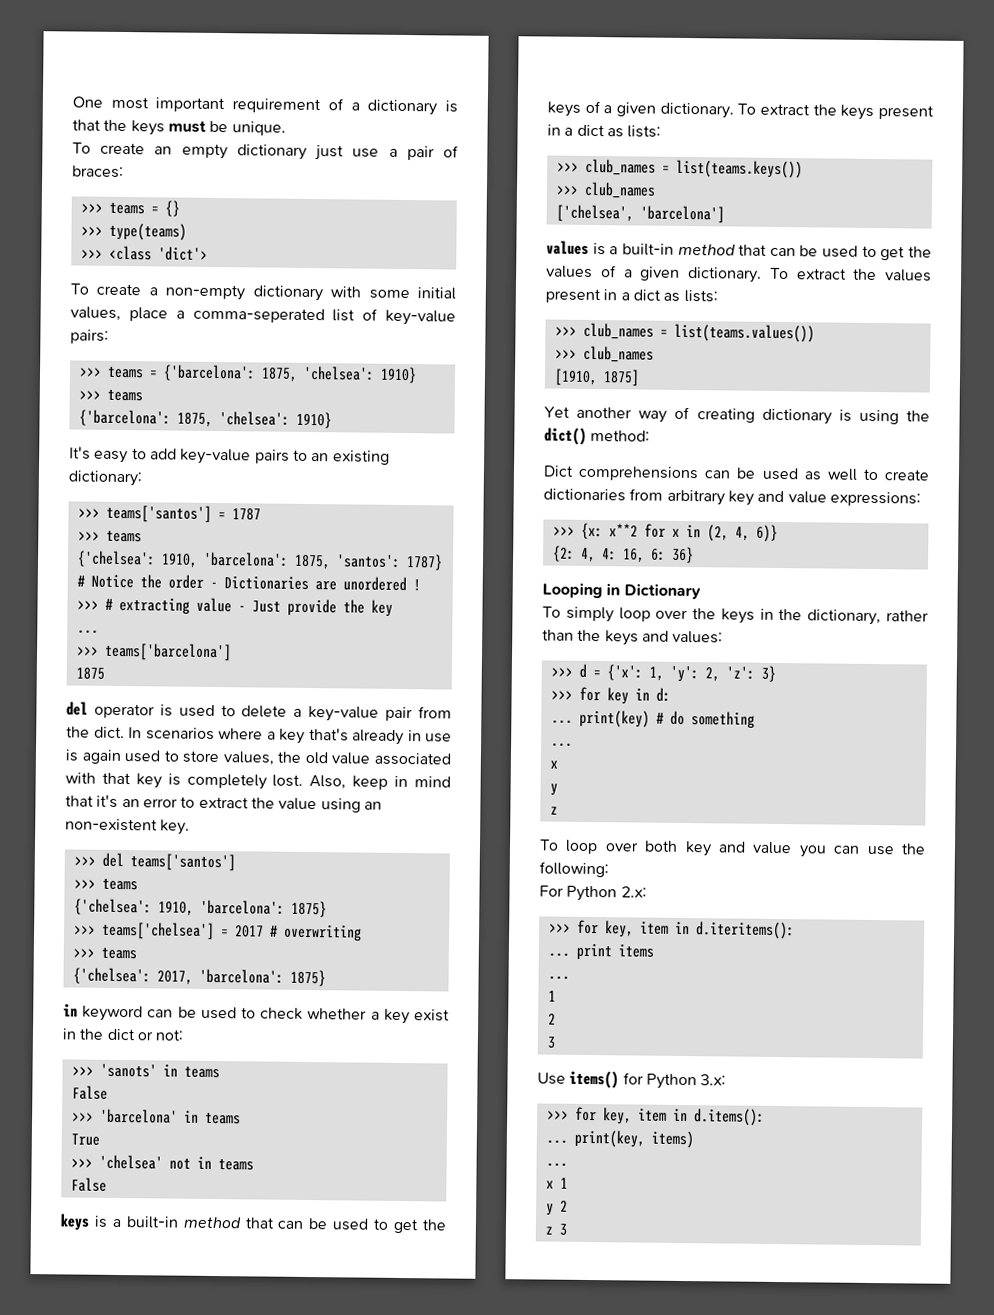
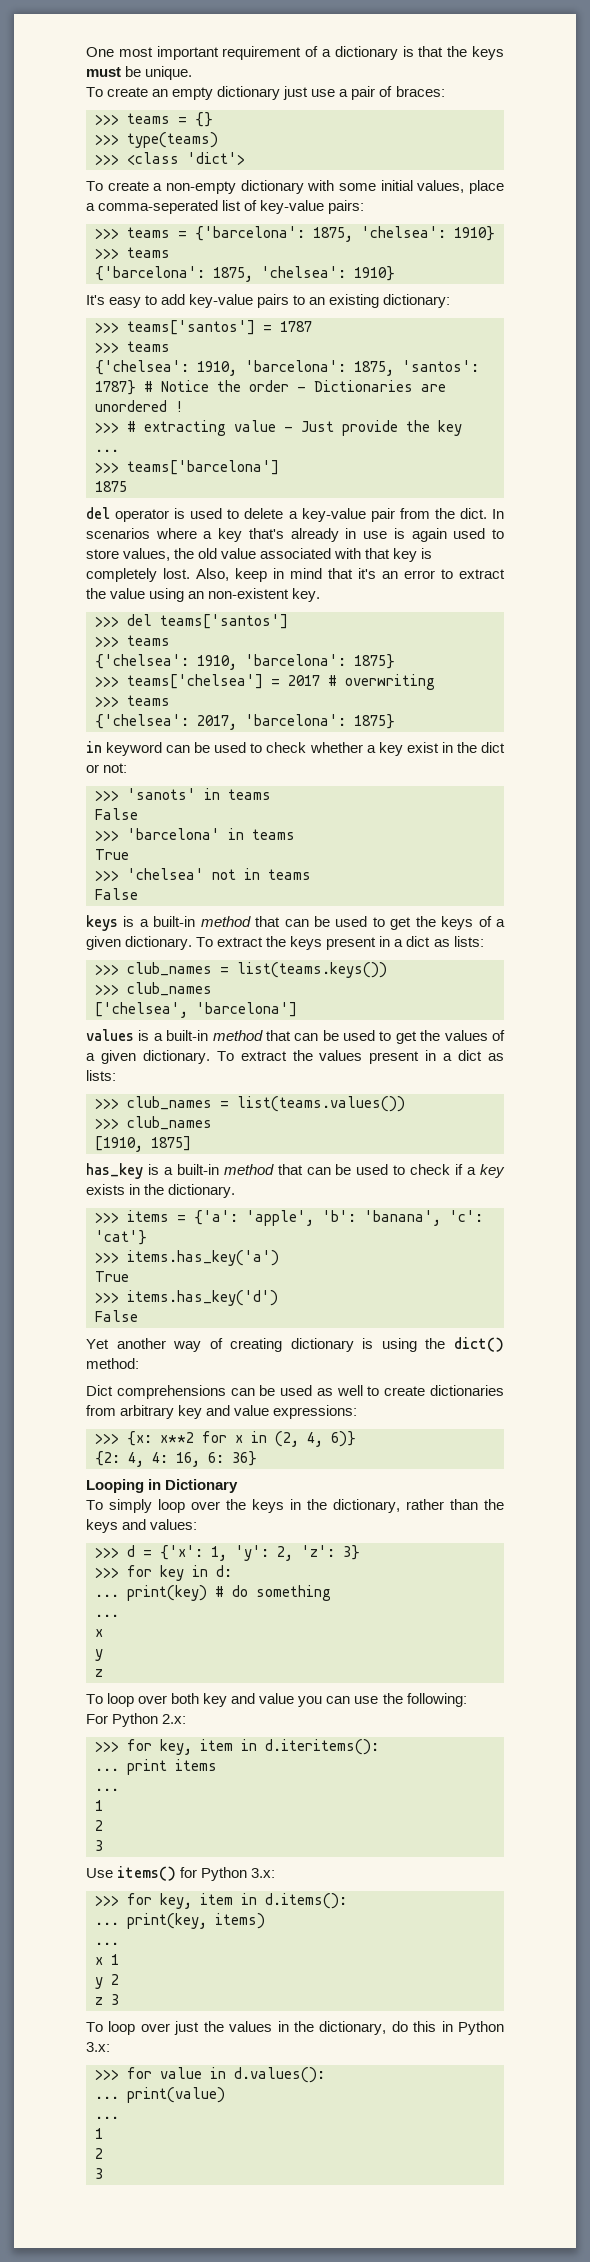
(640, 378) none -> [86,1163,505,1179] [86,1184,236,1198] [95,1210,483,1226] [95,1230,147,1245] [95,1250,279,1266] [95,1271,129,1282] [95,1290,278,1306] [95,1310,138,1322] // has_key is a built-in method that can be used to check if a key exists in the dictionary. // >>> items = {'a': 'apple', 'b': 'banana', 'c': 'cat'} // >>> items.has_key('a') // True // >>> items.has_key('d') // False
(567, 1229) none -> [86,2021,505,2035] [86,2042,110,2052] [95,2067,325,2083] [95,2087,225,2103] [95,2116,119,2119] [95,2128,103,2139] [95,2148,103,2159] [95,2168,103,2179] // To loop over just the values in the dictionary, do this in Python 3.x: // >>> for value in d.values(): // ... print(value) // ... // 1 // 2 // 3

